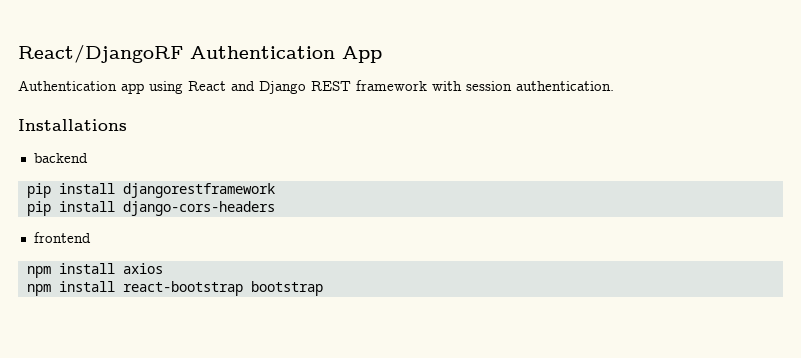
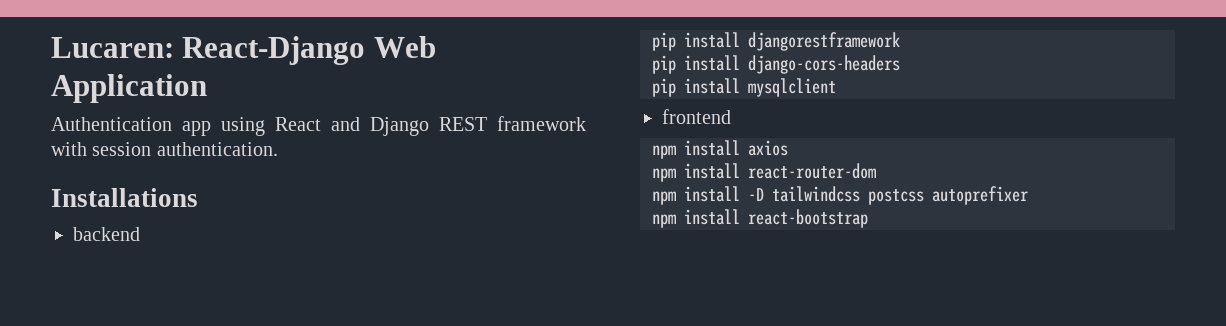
[18,44,382,63] React/DjangoRF Authentication App -> [51,36,436,65] [51,74,207,103] Lucaren: React-Django Web Application
(275, 208) none -> [652,78,836,97] // pip install mysqlclient
(163, 268) none -> [652,163,876,182] [652,186,1028,205] // npm install react-router-dom // npm install -D tailwindcss postcss autoprefixer
[250,281,323,296] bootstrap -> (868, 218) none

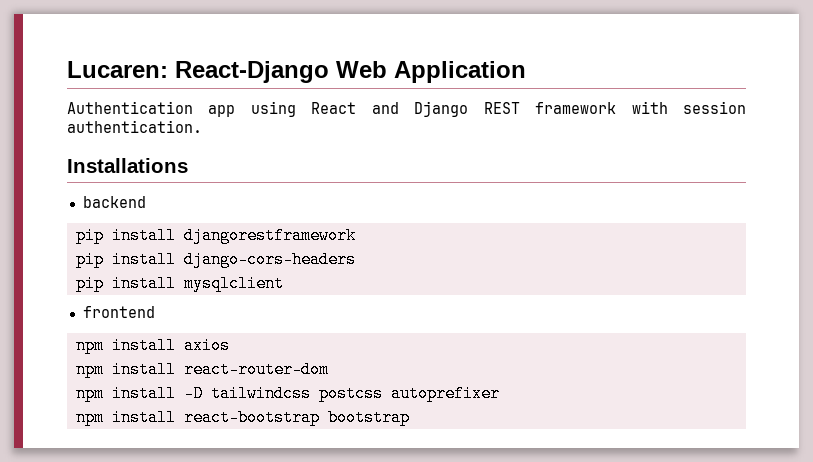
(868, 218) none -> [327,409,410,426] bootstrap

